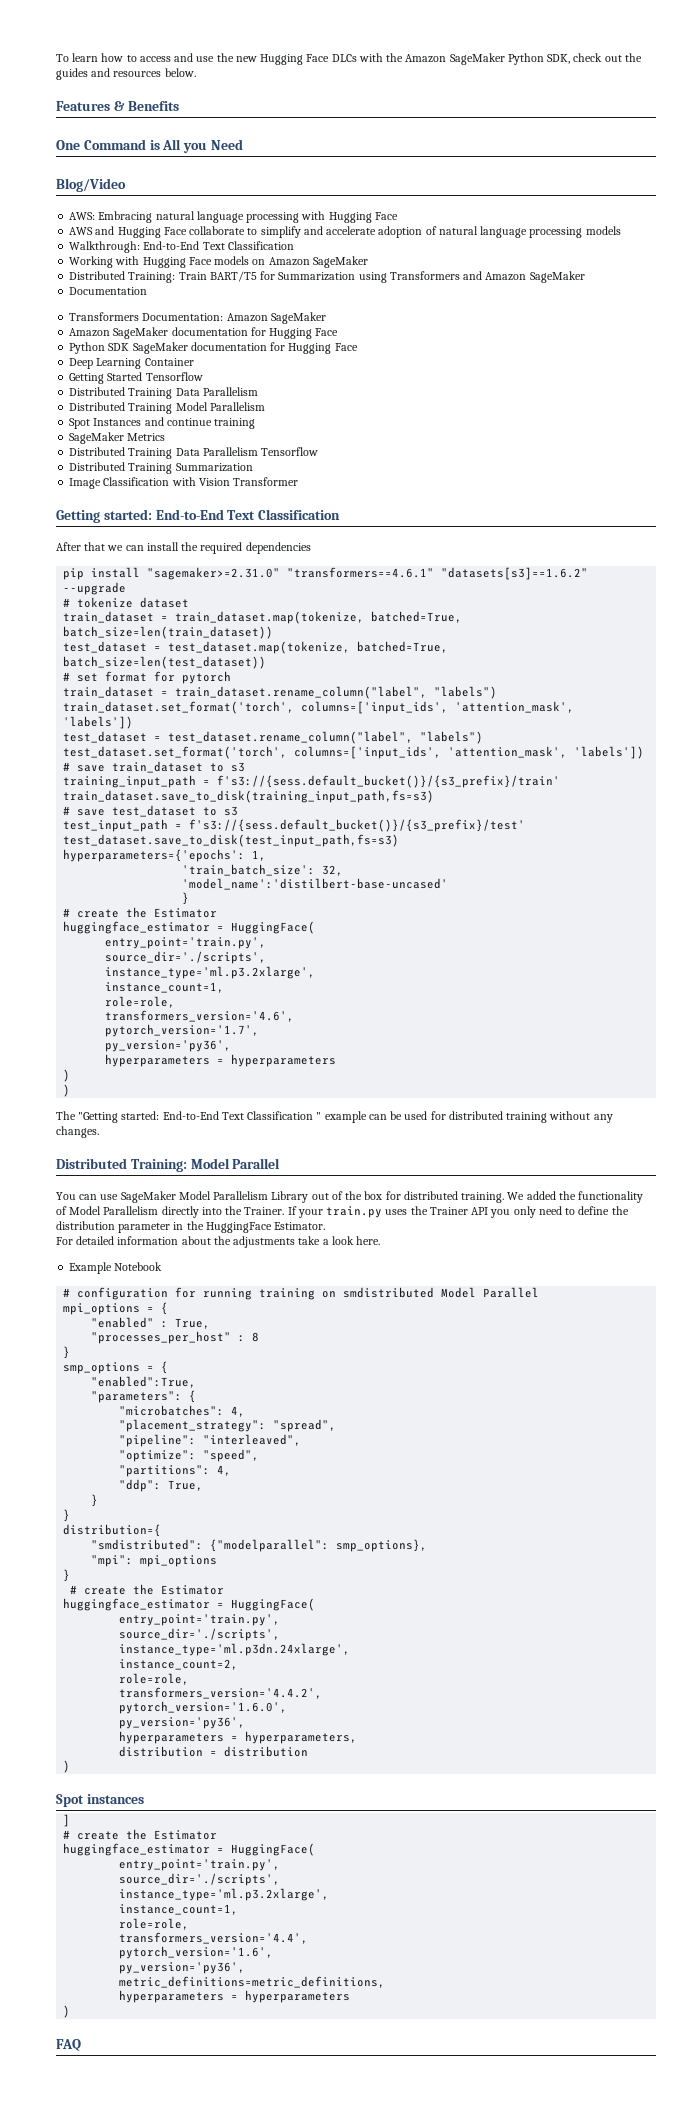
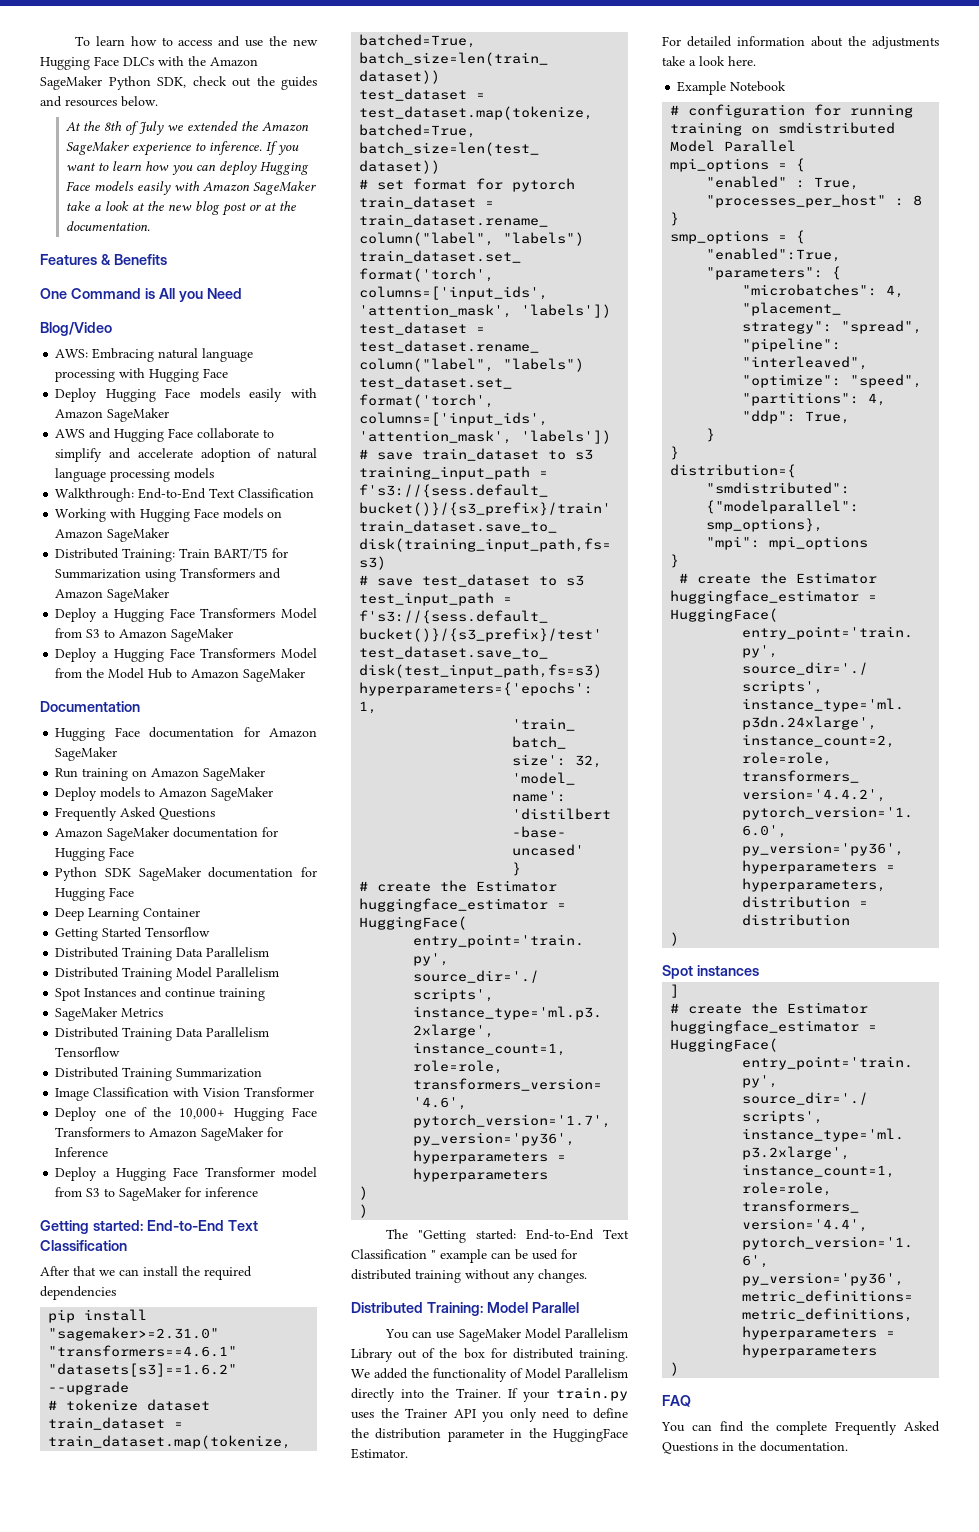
(196, 72) none -> [66,121,310,135] [66,141,300,156] [66,161,310,176] [66,181,317,195] [66,201,297,216] [66,221,151,231] // At the 8th of July we extended the Amazon SageMaker experience to inference. If you want to learn how you can deploy Hugging Face models easily with Amazon SageMaker take a look at the new blog post or at the documentation.
(398, 216) none -> [55,388,318,402] [55,408,170,422] // Deploy Hugging Face models easily with Amazon SageMaker
[69,287,148,295] [69,312,326,324] Documentation // Transformers Documentation: Amazon SageMaker -> [55,608,317,622] [55,628,234,642] [55,648,317,662] [55,668,306,682] [40,701,140,712] [55,727,317,741] [55,747,118,761] [55,767,266,781] [55,787,274,801] [55,807,216,821] Deploy a Hugging Face Transformers Model from S3 to Amazon SageMaker // Deploy a Hugging Face Transformers Model from the Model Hub to Amazon SageMaker // Documentation // Hugging Face documentation for Amazon SageMaker // Run training on Amazon SageMaker // Deploy models to Amazon SageMaker // Frequently Asked Questions
(299, 481) none -> [55,1107,317,1121] [55,1127,284,1141] [55,1147,109,1157] [55,1167,318,1181] [55,1187,259,1201] // Deploy one of the 10,000+ Hugging Face Transformers to Amazon SageMaker for Inference // Deploy a Hugging Face Transformer model from S3 to SageMaker for inference
(81, 2045) none -> [661,1421,940,1435] [662,1441,848,1454] // You can find the complete Frequently Asked Questions in the documentation.

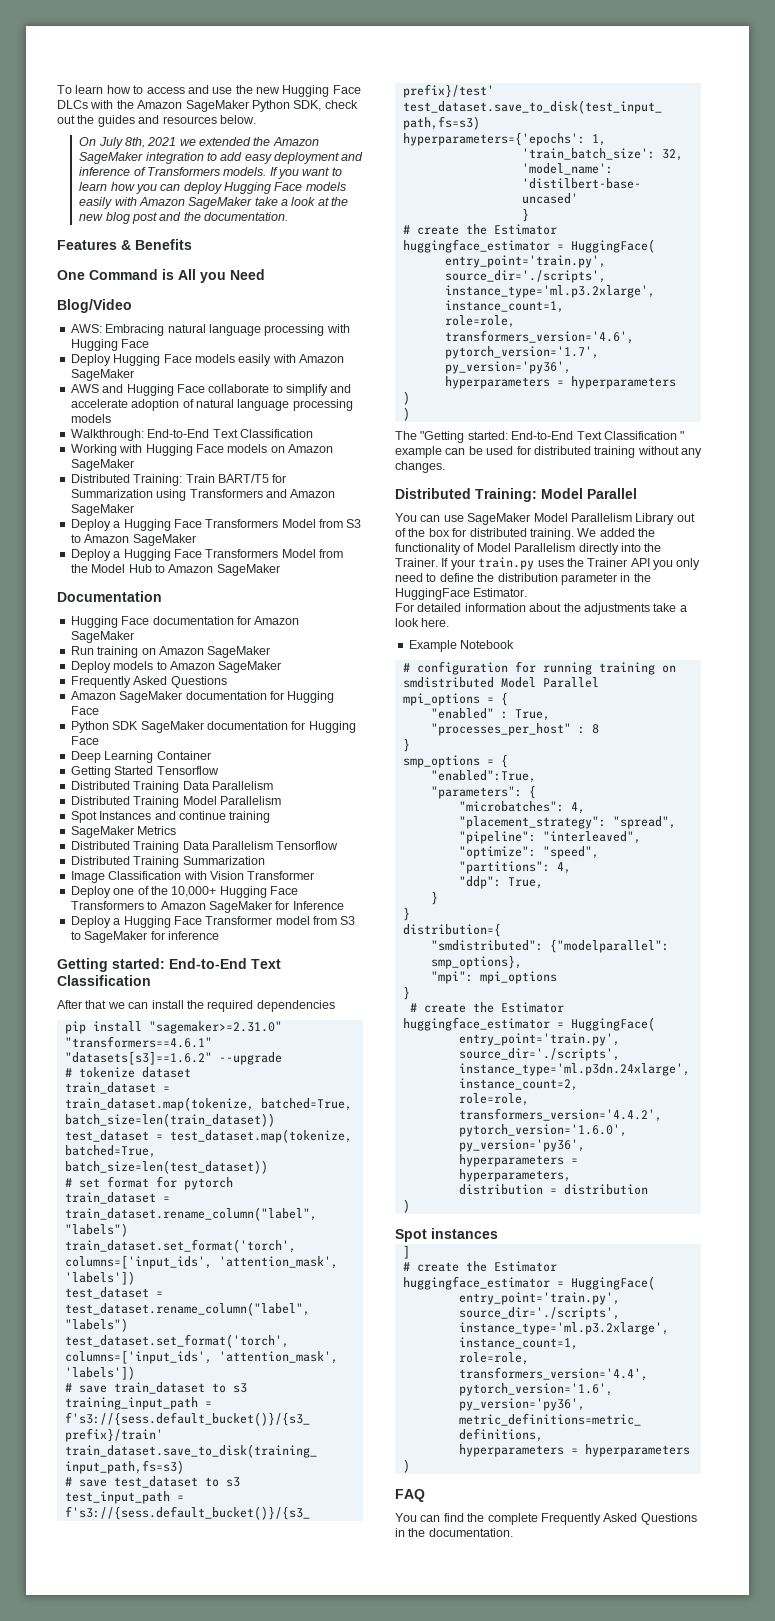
[66,121,165,135] At the 8th of July -> [79,137,177,149] On July 8th, 2021
[132,141,263,156] experience to inference. -> [145,152,364,164] [79,167,267,176] integration to add easy deployment and inference of Transformers models.
[249,203,278,211] or at -> [159,212,182,221] and

